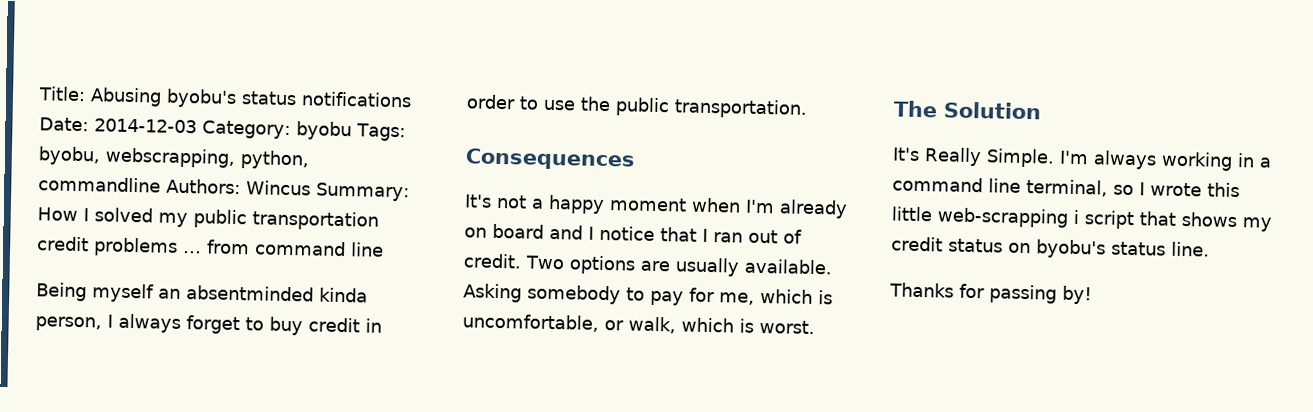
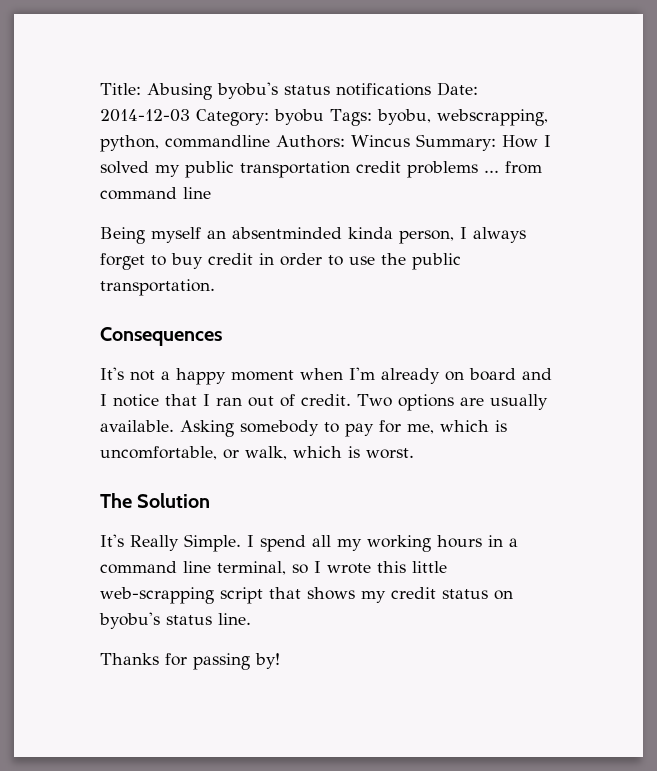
[1058,150,1233,171] I'm always working -> [247,535,482,552] I spend all my working hours
[1073,209,1079,225] i -> (214, 595) none

